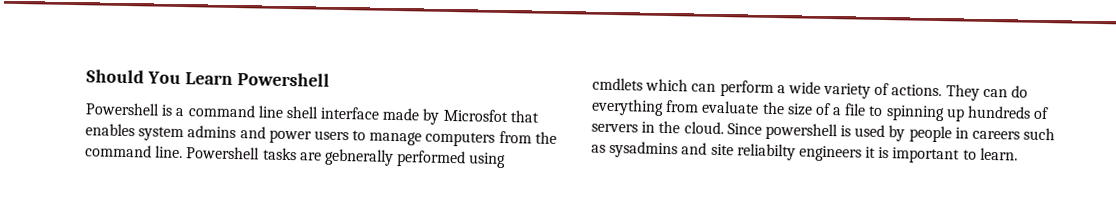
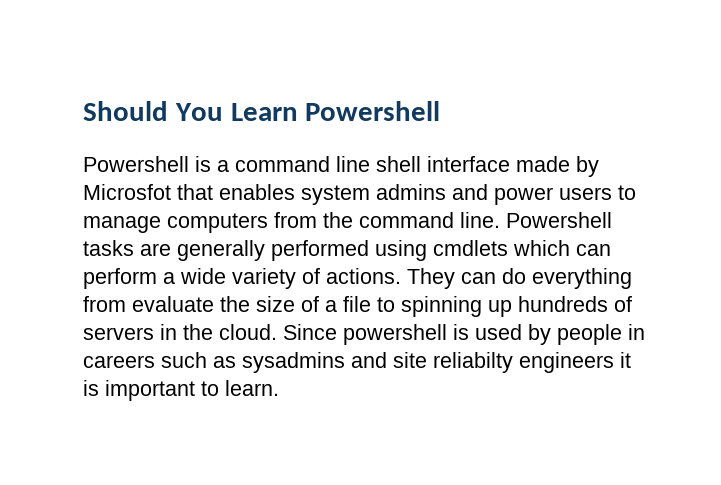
[323,148,394,166] gebnerally -> [177,240,265,261] generally

